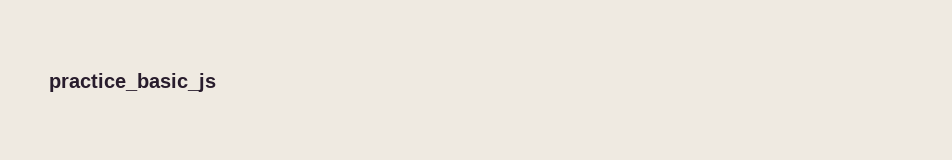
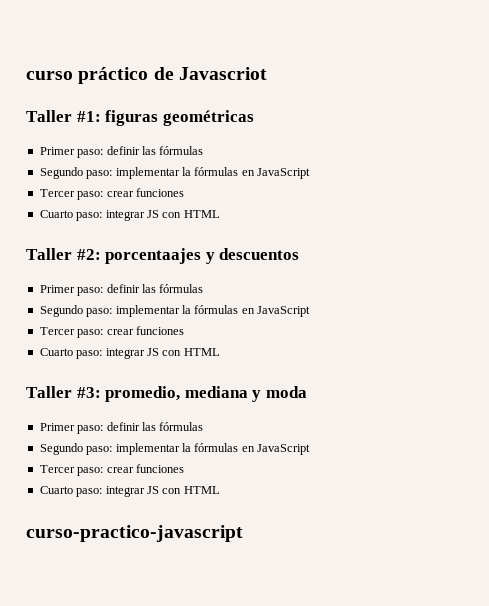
[49,73,216,92] practice_basic_js -> [26,67,267,84] [26,110,254,126] [39,146,204,158] [39,167,310,179] [39,188,184,200] [39,210,220,221] [26,248,300,264] [39,284,204,296] [39,305,310,317] [39,326,184,338] [39,348,220,359] [26,386,307,402] [39,422,204,434] [39,443,310,455] [39,464,184,476] [39,486,220,497] [26,525,243,542] curso práctico de Javascriot // Taller #1: figuras geométricas // Primer paso: definir las fórmulas // Segundo paso: implementar la fórmulas en JavaScript // Tercer paso: crear funciones // Cuarto paso: integrar JS con HTML // Taller #2: porcentaajes y descuentos // Primer paso: definir las fórmulas // Segundo paso: implementar la fórmulas en JavaScript // Tercer paso: crear funciones // Cuarto paso: integrar JS con HTML // Taller #3: promedio, mediana y moda // Primer paso: definir las fórmulas // Segundo paso: implementar la fórmulas en JavaScript // Tercer paso: crear funciones // Cuarto paso: integrar JS con HTML // curso-practico-javascript

